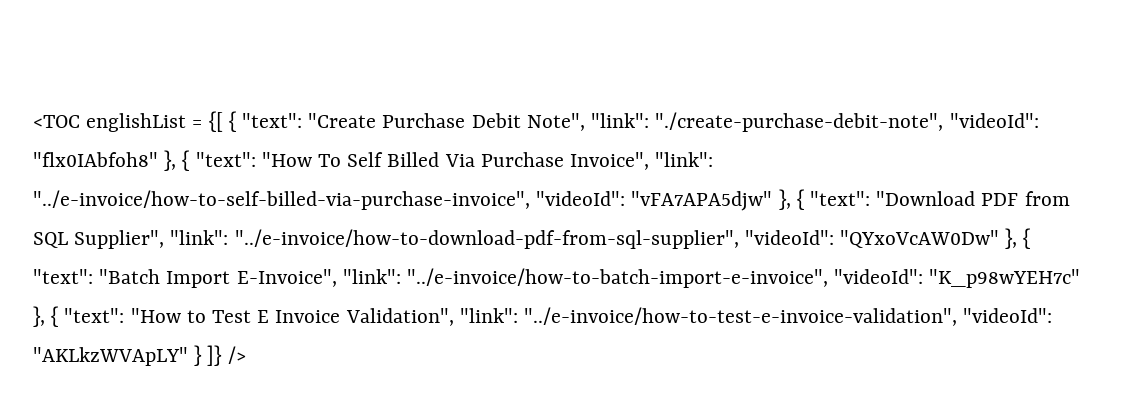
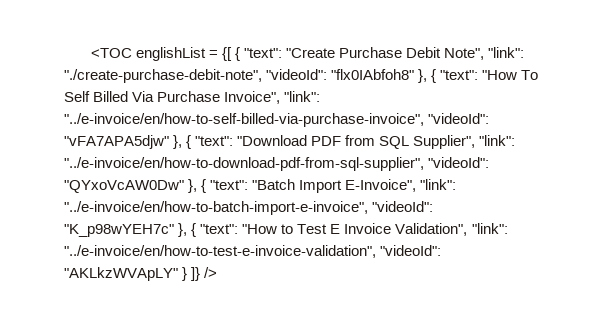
[33,190,530,210] "../e-invoice/how-to-self-billed-via-purchase-invoice", -> [64,113,424,127] "../e-invoice/en/how-to-self-billed-via-purchase-invoice",
[234,229,739,249] "../e-invoice/how-to-download-pdf-from-sql-supplier", -> [64,157,424,171] "../e-invoice/en/how-to-download-pdf-from-sql-supplier",
[407,268,829,288] "../e-invoice/how-to-batch-import-e-invoice", -> [64,201,368,215] "../e-invoice/en/how-to-batch-import-e-invoice",
[524,307,958,326] "../e-invoice/how-to-test-e-invoice-validation", -> [64,245,376,258] "../e-invoice/en/how-to-test-e-invoice-validation",

